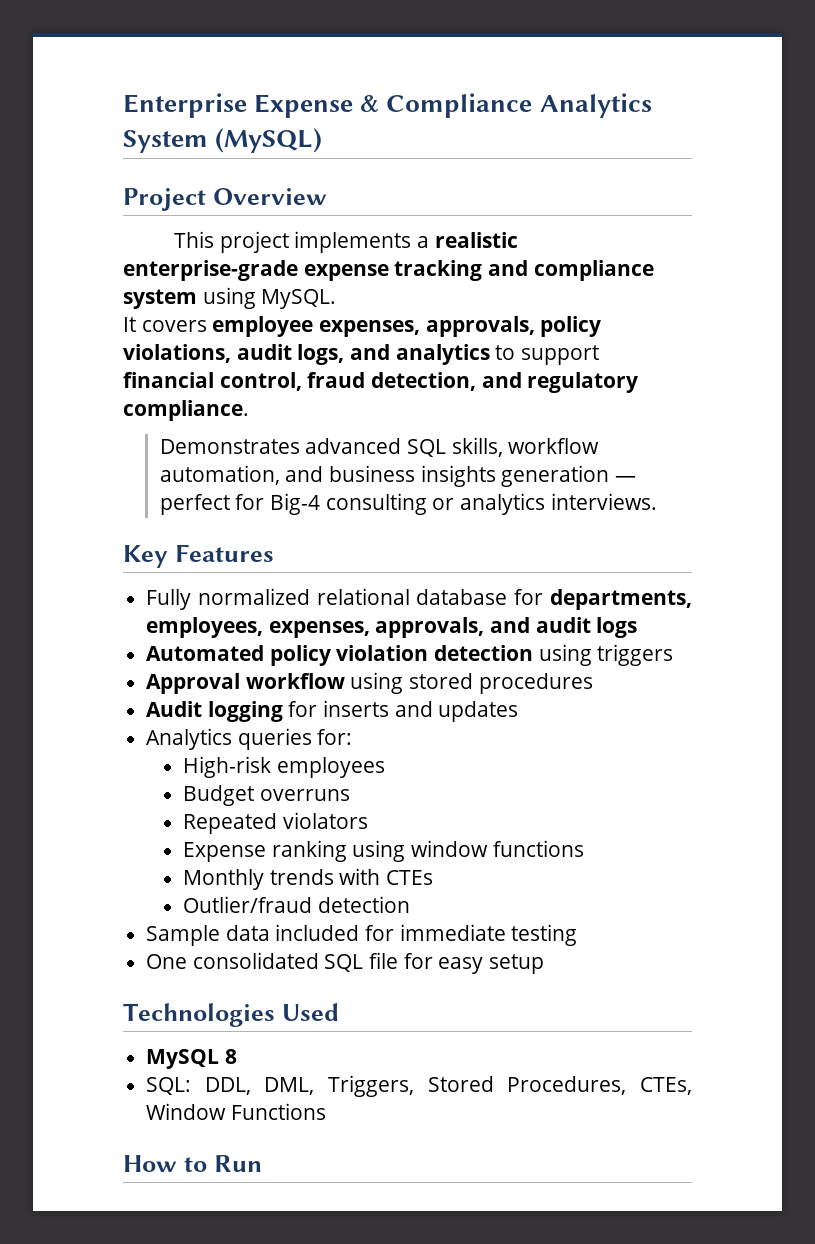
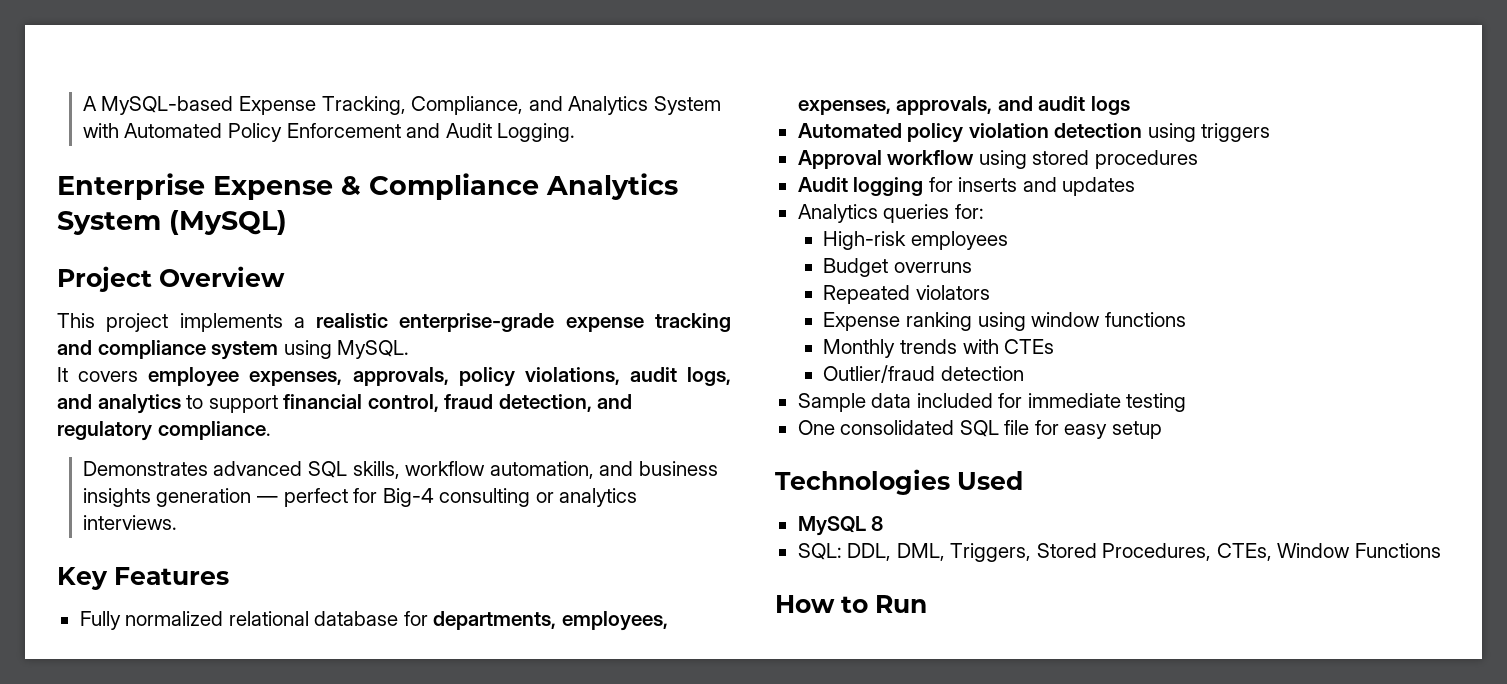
(123, 105) none -> [82,96,721,115] [82,123,576,142] A MySQL-based Expense Tracking, Compliance, and Analytics System with Automated Policy Enforcement and Audit Logging. //

